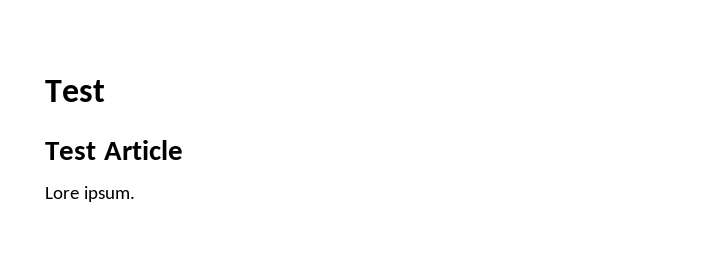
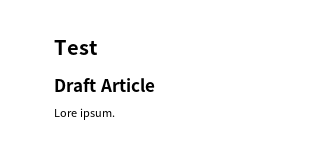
[45,142,96,160] Test -> [54,78,96,92] Draft

